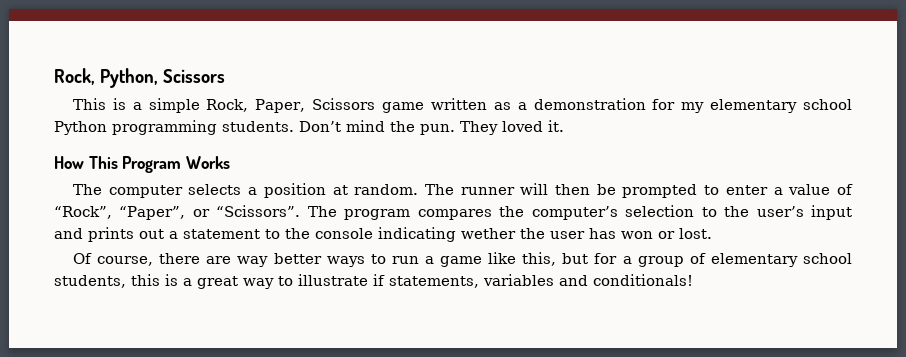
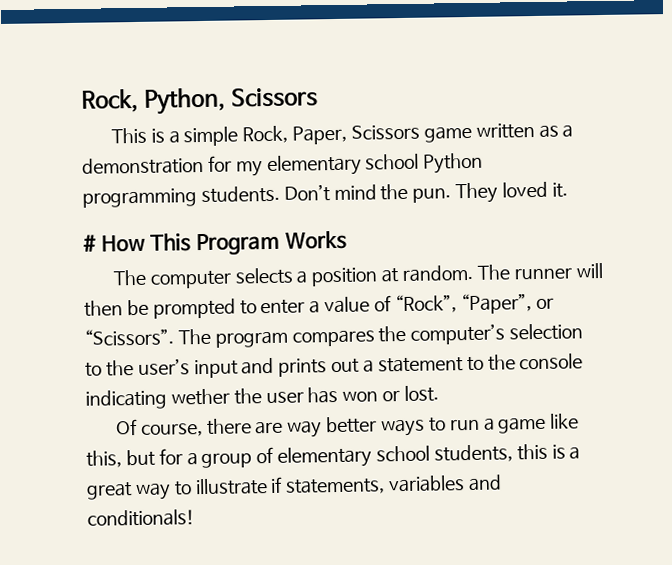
(564, 126) none -> [83,234,97,252] #

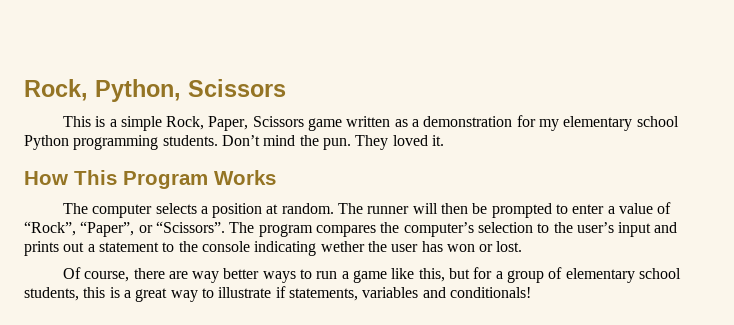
[83,234,97,252] # -> (444, 140) none

